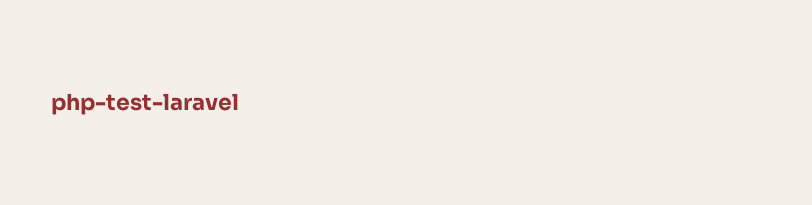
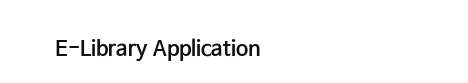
[51,93,239,115] php-test-laravel -> [55,38,260,62] E-Library Application

